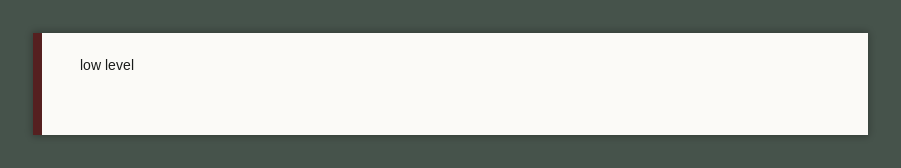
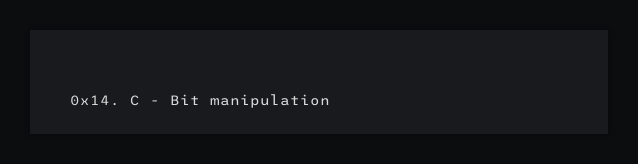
[80,59,134,70] low level -> [70,94,330,108] 0x14. C - Bit manipulation

